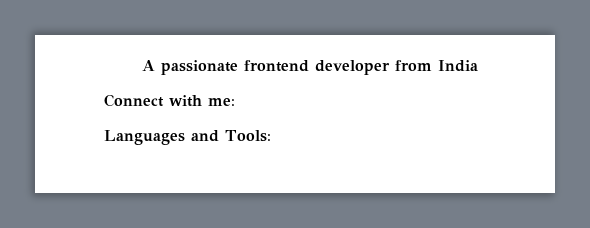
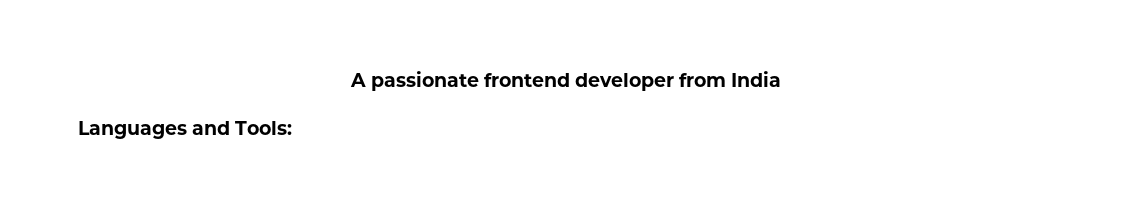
[104,94,235,107] // Connect with me: -> (782, 79) none

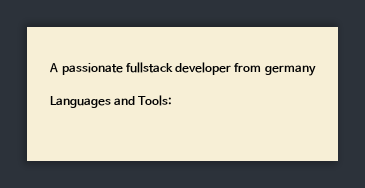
[483,73,570,87] frontend -> [125,62,173,73] fullstack
[731,71,782,87] India -> [264,65,316,76] germany

